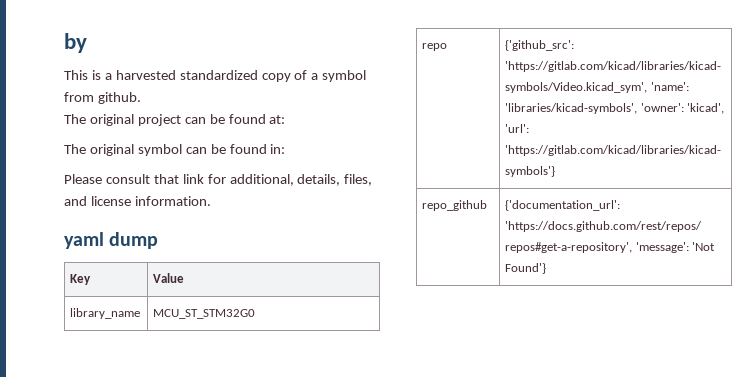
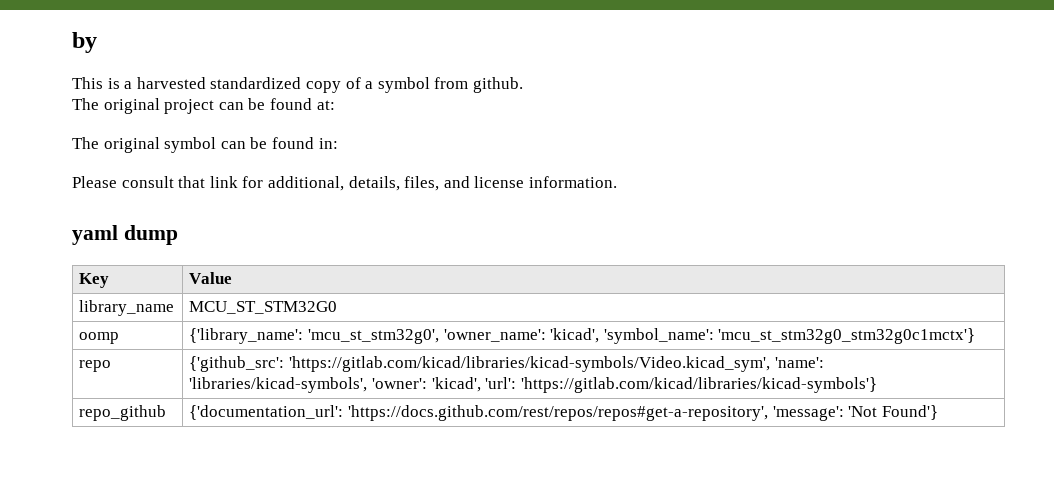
(256, 314) none -> [79,332,120,344] [189,328,976,344] // oomp | {'library_name': 'mcu_st_stm32g0', 'owner_name': 'kicad', 'symbol_name': 'mcu_st_stm32g0_stm32g0c1mctx'}

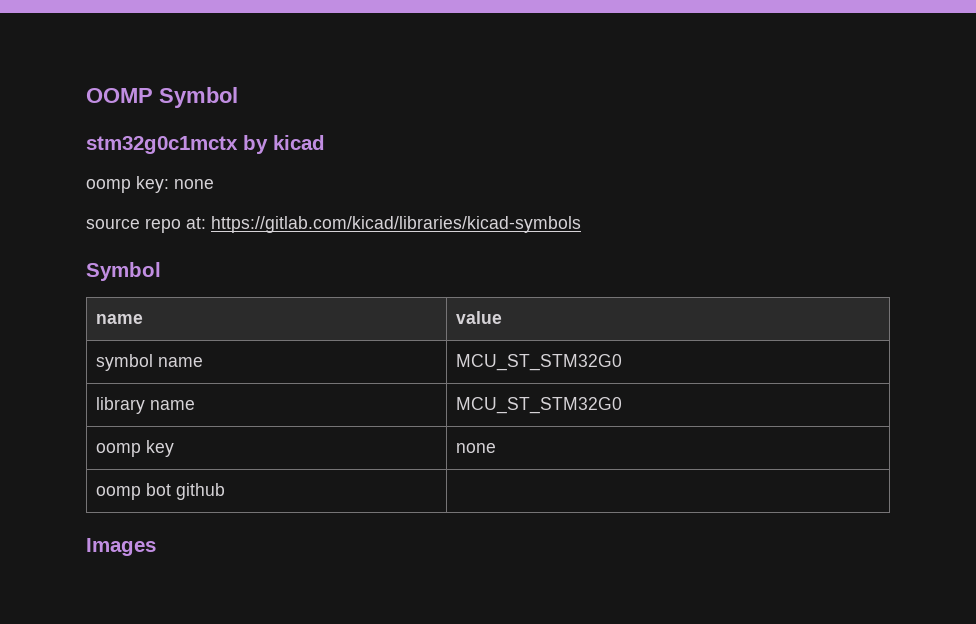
[72,32,97,53] [72,77,523,93] [72,98,335,114] [72,137,338,153] [72,176,617,191] [72,225,178,245] [79,273,110,288] [189,272,233,284] [79,300,175,316] [189,301,338,314] [79,332,120,344] [189,328,976,344] [79,360,112,372] [189,356,824,372] [189,377,877,393] [79,405,167,421] [189,405,938,421] by // This is a harvested standardized copy of a symbol from github. // The original project can be found at: // The original symbol can be found in: // Please consult that link for additional, details, files, and license information. // yaml dump // Key | Value // library_name | MCU_ST_STM32G0 // oomp | {'library_name': 'mcu_st_stm32g0', 'owner_name': 'kicad', 'symbol_name': 'mcu_st_stm32g0_stm32g0c1mctx'} // repo | {'github_src': 'https://gitlab.com/kicad/libraries/kicad-symbols/Video.kicad_sym', 'name': 'libraries/kicad-symbols', 'owner': 'kicad', 'url': 'https://gitlab.com/kicad/libraries/kicad-symbols'} // repo_github | {'documentation_url': 'https://docs.github.com/rest/repos/repos#get-a-repository', 'message': 'Not Found'} -> [86,87,238,108] [86,135,325,154] [86,176,214,193] [86,216,581,233] [86,262,161,281] [95,314,143,324] [455,311,502,324] [95,354,203,371] [455,354,622,371] [95,397,195,414] [455,397,622,414] [95,440,174,457] [455,443,496,453] [95,483,225,500] [86,538,156,556] OOMP Symbol // stm32g0c1mctx by kicad // oomp key: none // source repo at: https://gitlab.com/kicad/libraries/kicad-symbols // Symbol // name | value // symbol name | MCU_ST_STM32G0 // library name | MCU_ST_STM32G0 // oomp key | none // oomp bot github | // Images

